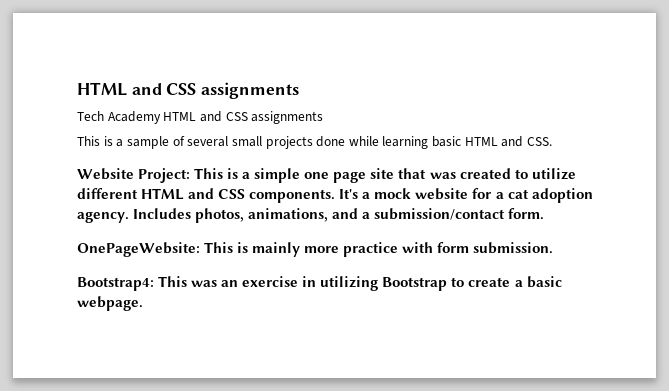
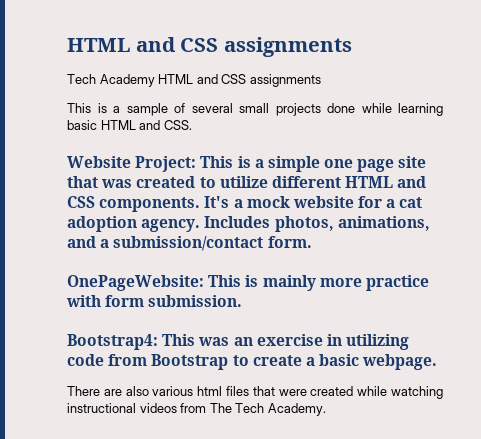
(379, 283) none -> [67,354,148,366] code from
(143, 303) none -> [67,386,444,399] [67,403,326,416] // There are also various html files that were created while watching instructional videos from The Tech Academy.

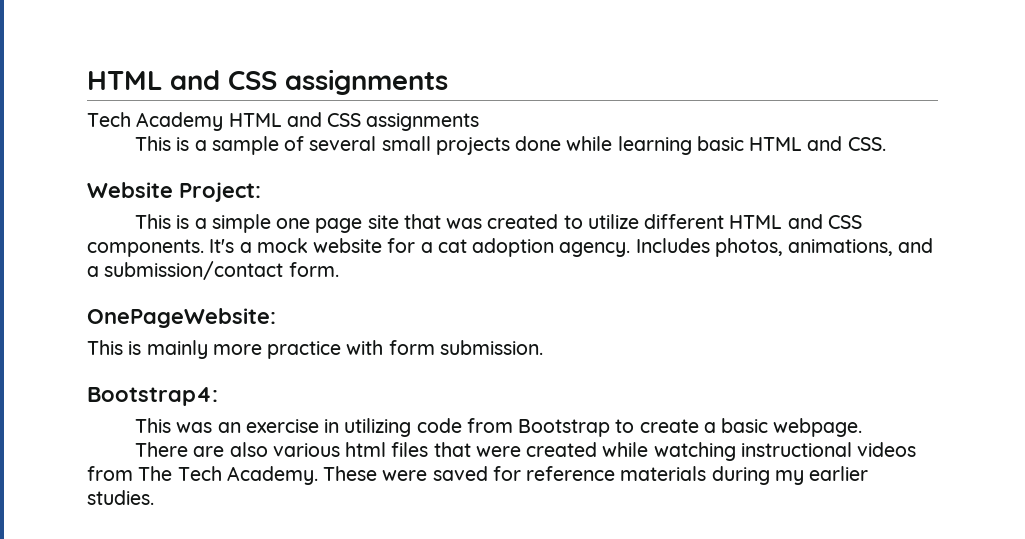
(197, 164) none -> (261, 192) //
(204, 283) none -> (276, 318) //
(158, 342) none -> (218, 396) //
(326, 409) none -> [323,466,869,485] [87,490,154,505] These were saved for reference materials during my earlier studies.

